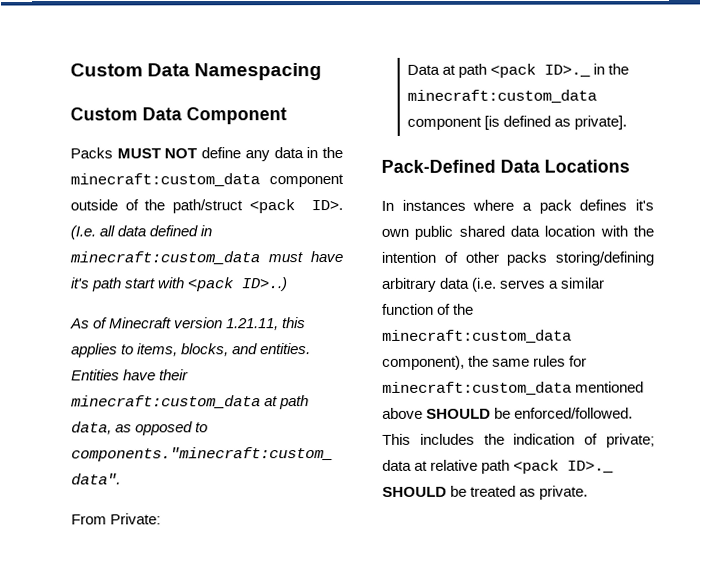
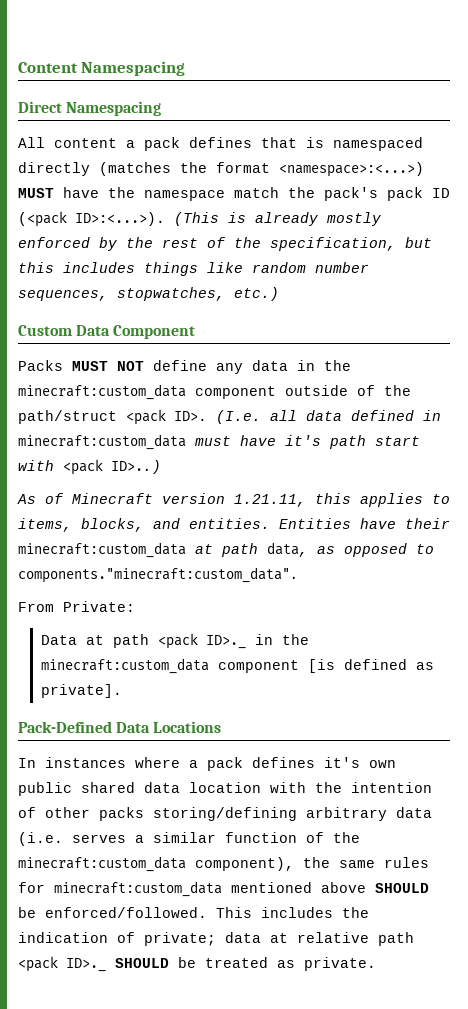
[70,63,323,81] Custom Data Namespacing -> [18,61,186,76] [18,101,162,116] [18,137,423,151] [18,162,424,177] [18,187,450,201] [18,211,381,227] [18,237,432,251] [18,262,369,276] [18,287,279,301] Content Namespacing // Direct Namespacing // All content a pack defines that is namespaced directly (matches the format <namespace>:<...>) MUST have the namespace match the pack's pack ID (<pack ID>:<...>). (This is already mostly enforced by the rest of the specification, but this includes things like random number sequences, stopwatches, etc.)

